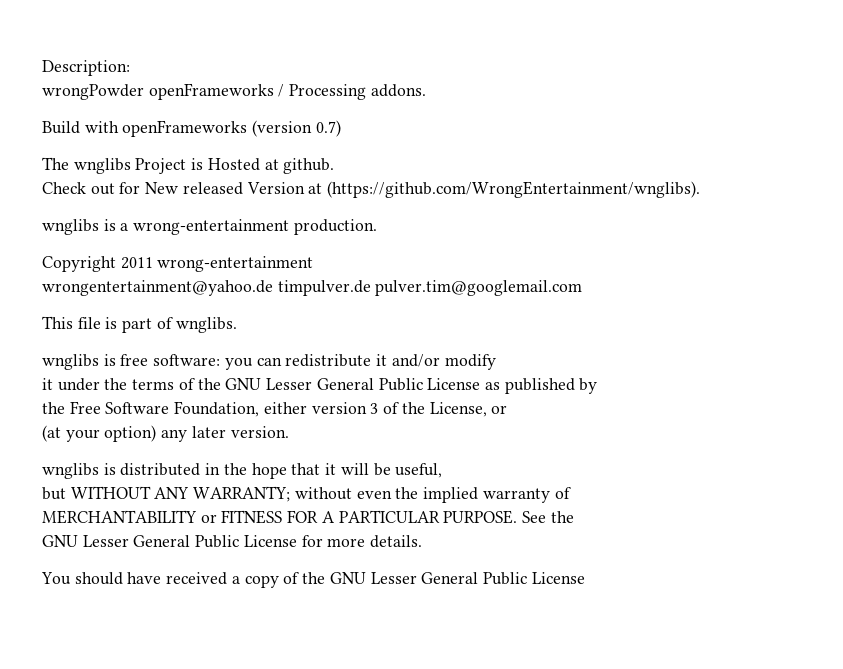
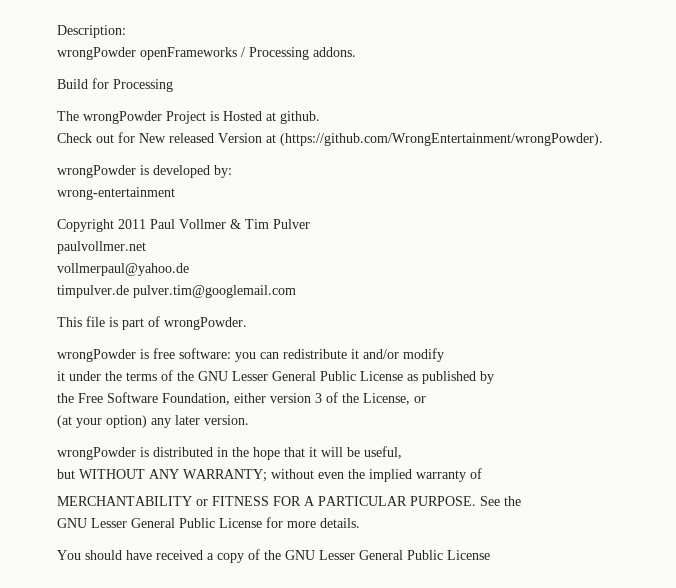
[84,120,341,137] with openFrameworks (version 0.7) -> [92,78,173,92] for Processing
[73,158,131,174] wnglibs -> [83,111,162,124] wrongPowder
[327,181,701,198] [42,219,377,235] (https://github.com/WrongEntertainment/wnglibs). // wnglibs is a wrong-entertainment production. -> [280,133,603,146] [57,165,232,178] [57,187,175,200] (https://github.com/WrongEntertainment/wrongPowder). // wrongPowder is developed by: // wrong-entertainment
[157,256,314,272] [42,280,273,296] wrong-entertainment // wrongentertainment@yahoo.de -> [150,219,310,229] [57,241,146,254] [57,263,189,276] Paul Vollmer & Tim Pulver // paulvollmer.net // vollmerpaul@yahoo.de //
[175,317,237,333] [42,354,99,370] wnglibs. // wnglibs -> [164,317,247,330] [57,349,136,362] wrongPowder. // wrongPowder
[42,463,99,479] wnglibs -> [57,447,136,460] wrongPowder

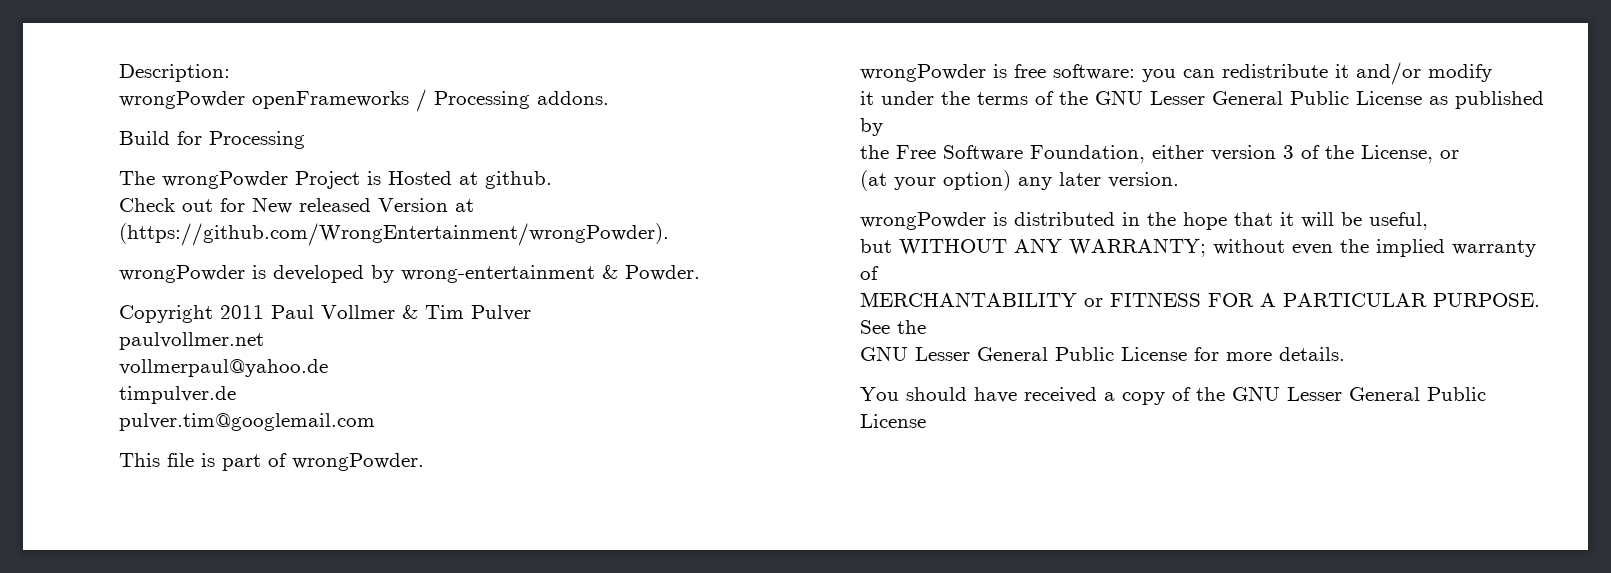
[214,165,232,178] by: // -> [371,265,394,283] by
(175, 193) none -> [602,265,700,281] & Powder.
(129, 291) none -> (236, 395) //

